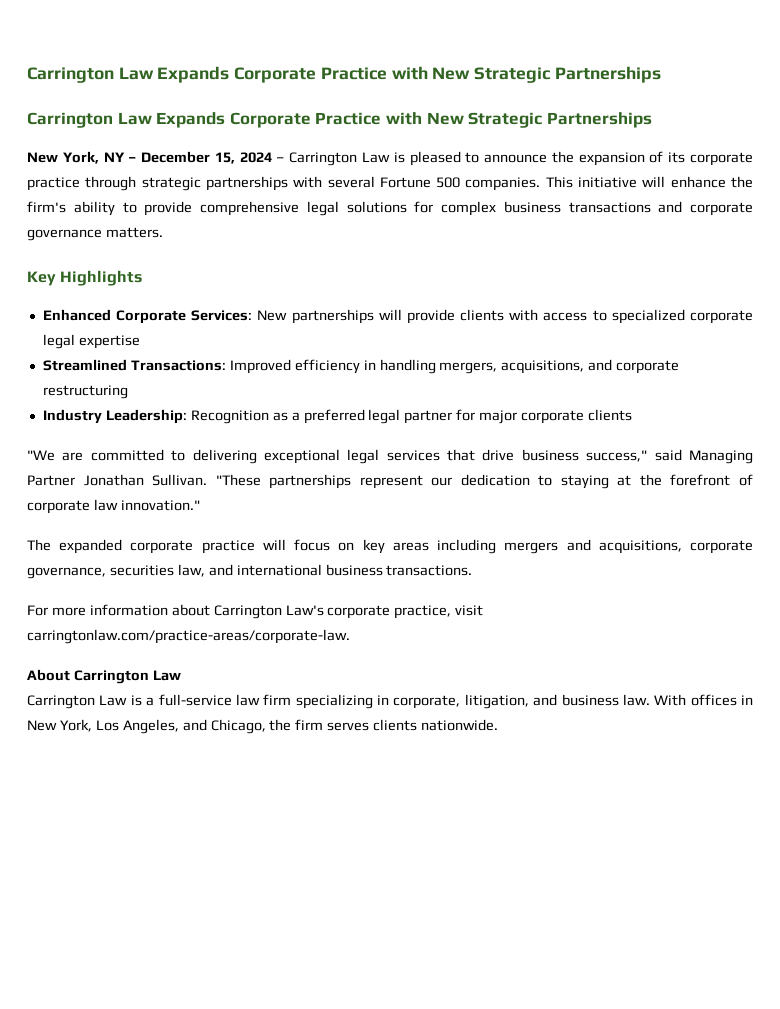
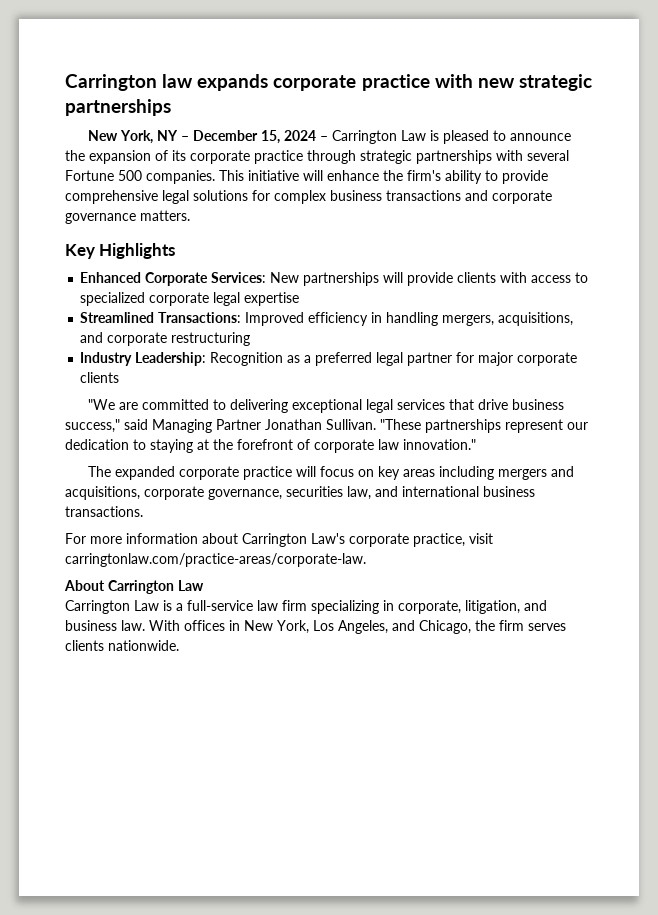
[27,66,661,83] [27,112,652,128] Carrington Law Expands Corporate Practice with New Strategic Partnerships // Carrington Law Expands Corporate Practice with New Strategic Partnerships -> [65,74,592,91] [65,99,171,116] Carrington law expands corporate practice with new strategic partnerships

